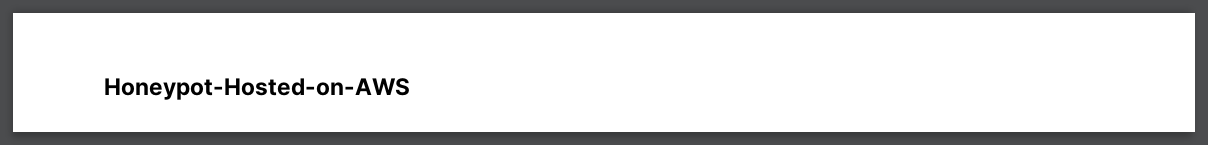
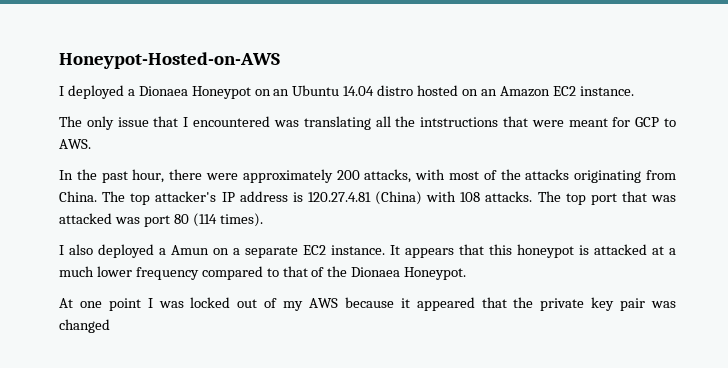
(410, 89) none -> [59,85,634,99] [59,116,676,130] [59,139,91,149] [59,169,676,183] [59,191,676,205] [59,213,263,227] [59,244,676,258] [59,266,467,280] [59,297,677,311] [59,319,110,333] // I deployed a Dionaea Honeypot on an Ubuntu 14.04 distro hosted on an Amazon EC2 instance. // The only issue that I encountered was translating all the intstructions that were meant for GCP to AWS. // In the past hour, there were approximately 200 attacks, with most of the attacks originating from China. The top attacker's IP address is 120.27.4.81 (China) with 108 attacks. The top port that was attacked was port 80 (114 times). // I also deployed a Amun on a separate EC2 instance. It appears that this honeypot is attacked at a much lower frequency compared to that of the Dionaea Honeypot. // At one point I was locked out of my AWS because it appeared that the private key pair was changed

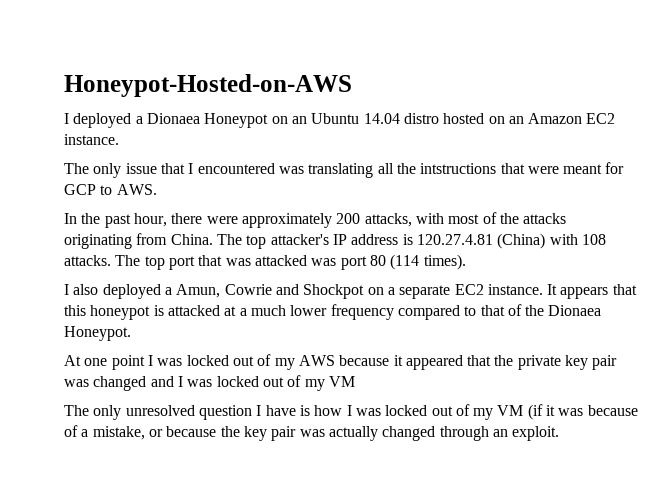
[171,245,209,255] Amun -> [176,284,365,299] Amun, Cowrie and Shockpot
(110, 326) none -> [150,375,355,391] [64,404,638,420] [64,425,560,441] and I was locked out of my VM // The only unresolved question I have is how I was locked out of my VM (if it was because of a mistake, or because the key pair was actually changed through an exploit.

